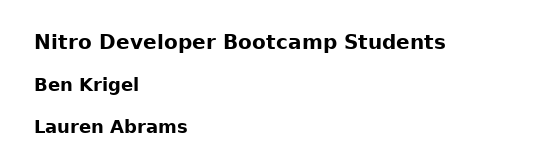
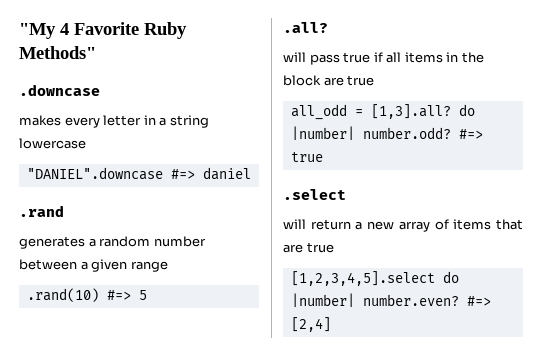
[34,34,446,53] [34,77,139,95] [34,119,188,133] Nitro Developer Bootcamp Students // Ben Krigel // Lauren Abrams -> [19,22,187,39] [19,46,96,59] [19,84,100,96] [19,115,209,128] [19,138,86,149] [26,167,251,180] [19,205,64,217] [19,236,206,249] [19,259,168,272] [26,288,147,302] [283,22,328,33] [283,52,484,65] [283,75,375,86] [290,104,475,120] [290,126,483,140] [290,152,323,162] [283,189,346,200] [283,219,523,232] [283,242,334,253] [290,271,459,286] [290,293,491,307] [290,317,331,332] "My 4 Favorite Ruby Methods" // .downcase // makes every letter in a string lowercase // "DANIEL".downcase #=> daniel // .rand // generates a random number between a given range // .rand(10) #=> 5 // .all? // will pass true if all items in the block are true // all_odd = [1,3].all? do |number| number.odd? #=> true // .select // will return a new array of items that are true // [1,2,3,4,5].select do |number| number.even? #=> [2,4]

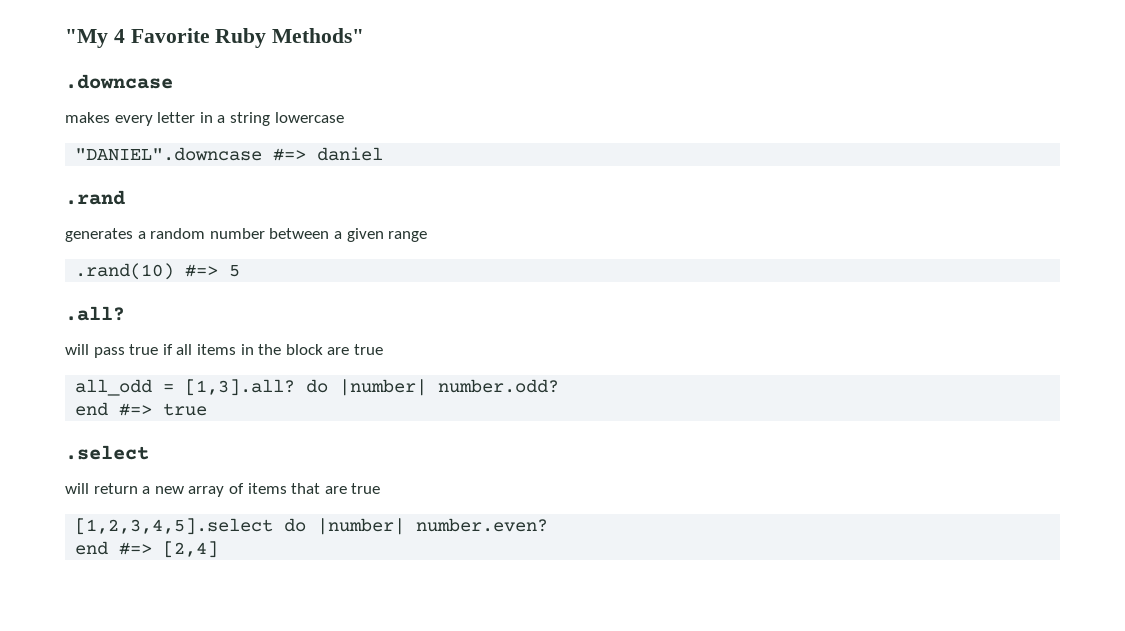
(451, 133) none -> [75,402,109,416] // end
(459, 300) none -> [75,541,109,555] // end

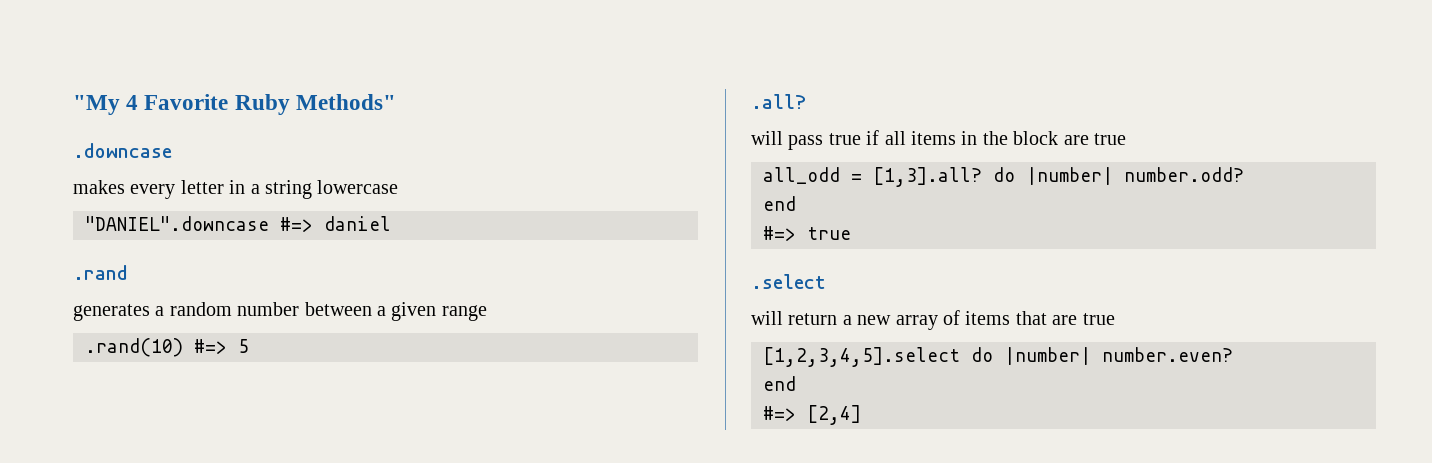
(109, 409) none -> (796, 203) //
(109, 548) none -> (796, 383) //

